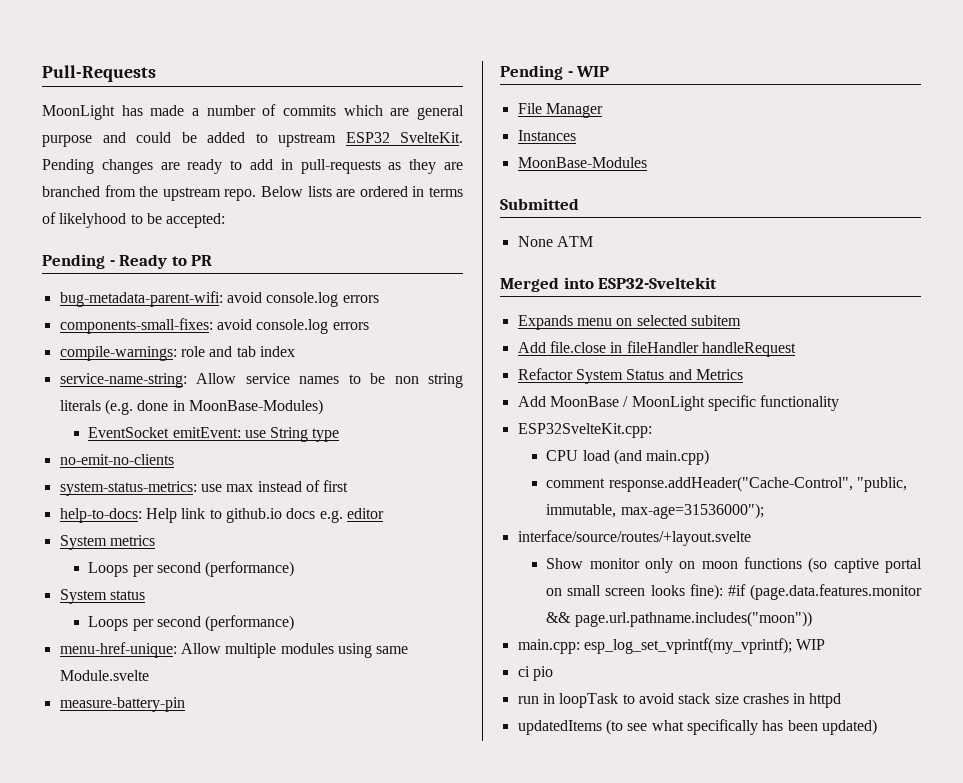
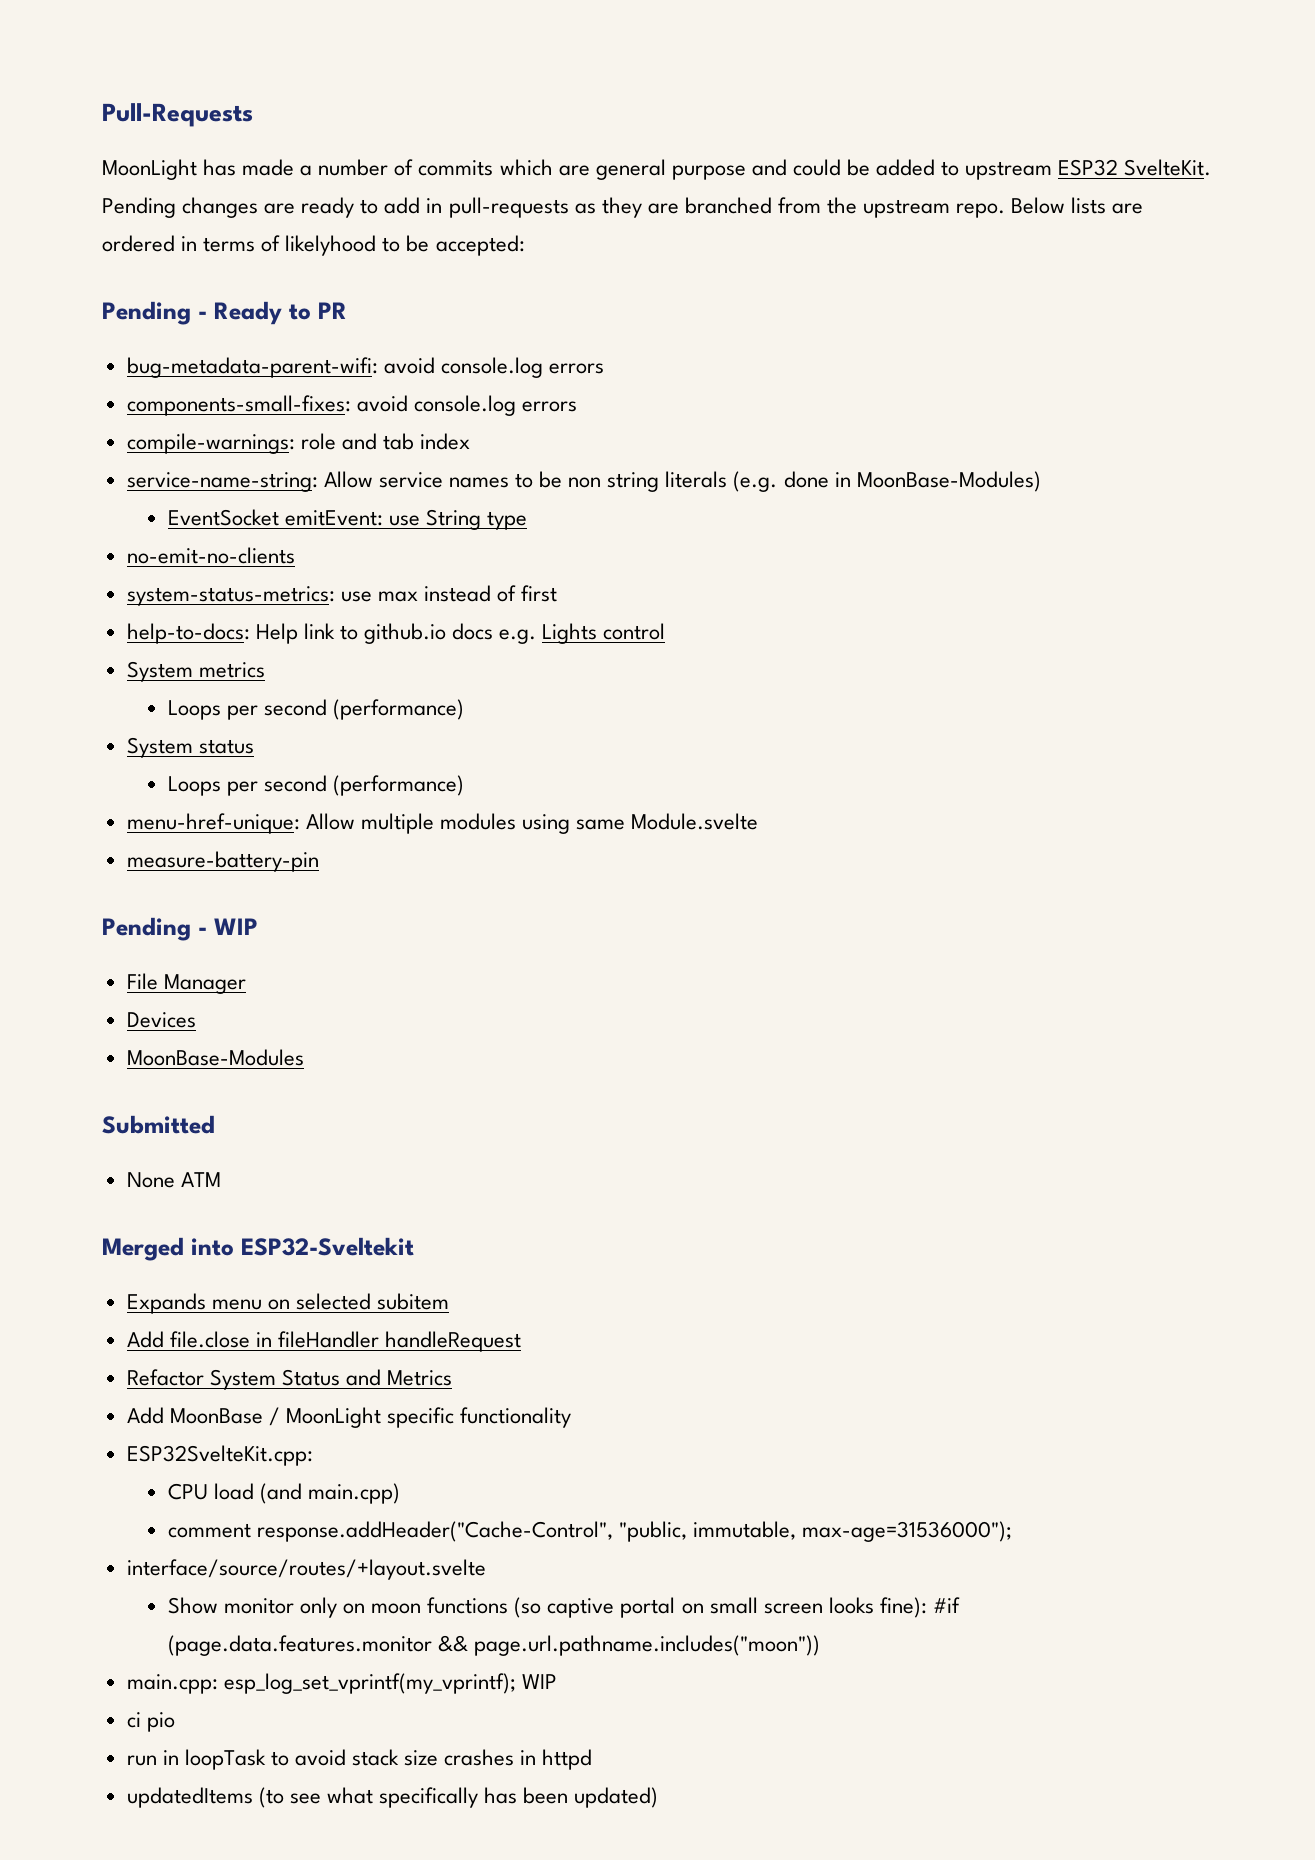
[346,508,384,519] editor -> [542,623,666,644] Lights control
[517,130,576,141] Instances -> [126,1012,196,1028] Devices

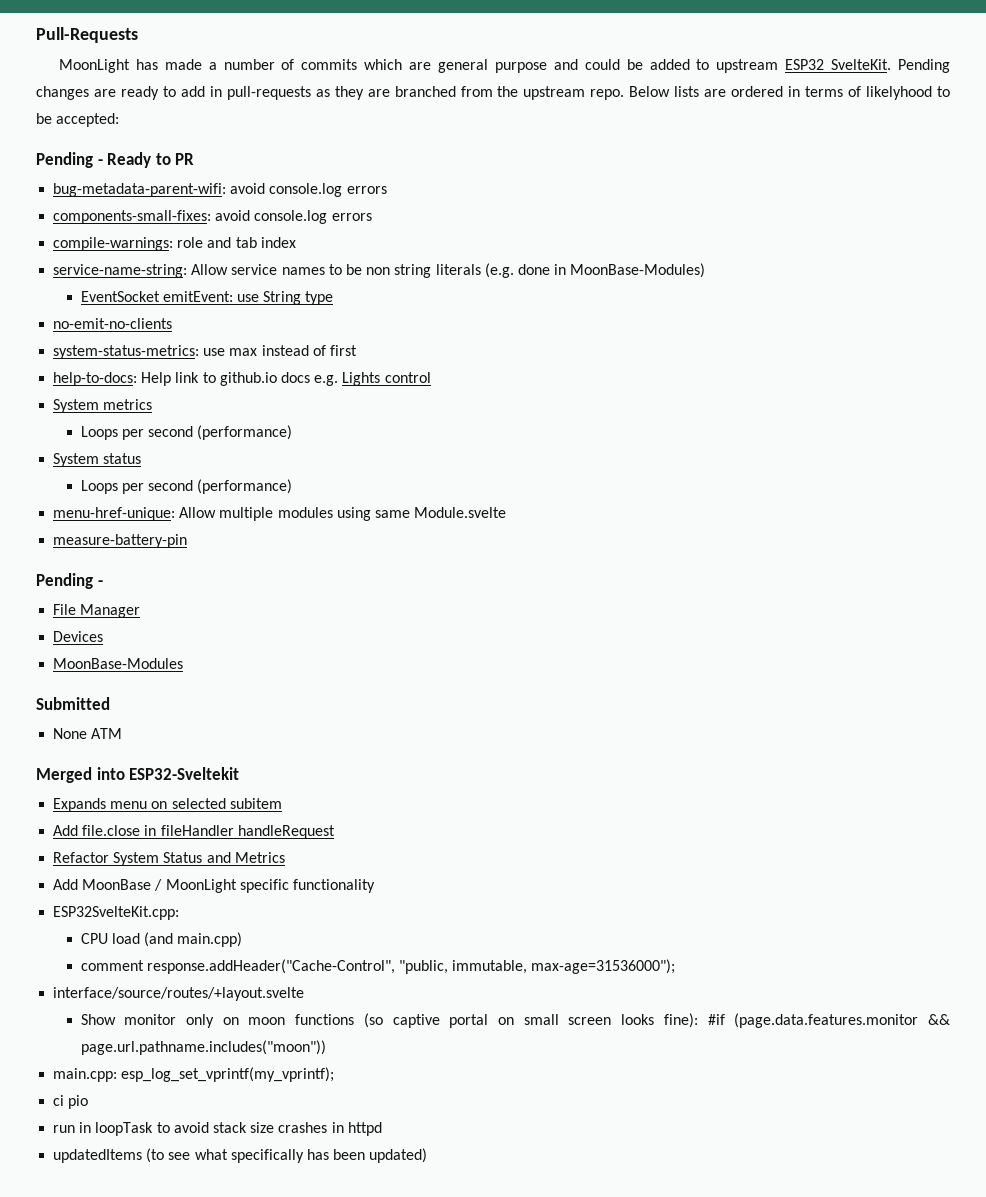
[214,918,258,935] WIP -> (103, 583) none
[521,1674,557,1689] WIP -> (335, 1074) none

